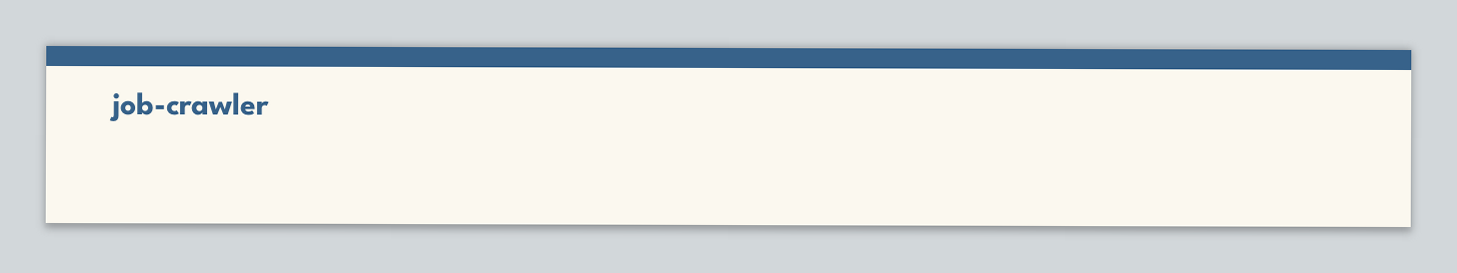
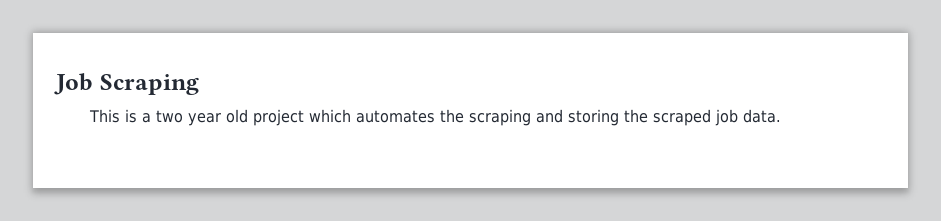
[109,92,270,122] job-crawler -> [54,73,199,95] [88,109,781,126] Job Scraping // This is a two year old project which automates the scraping and storing the scraped job data.

